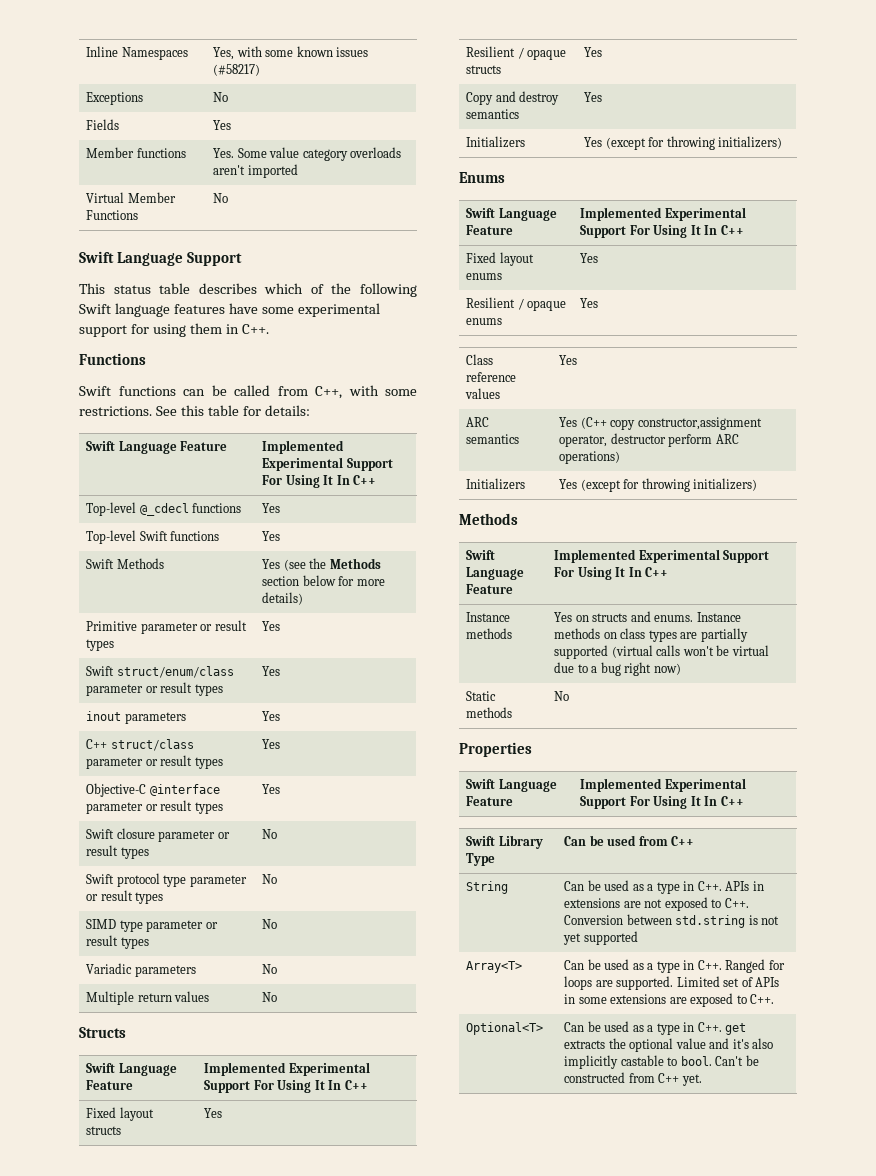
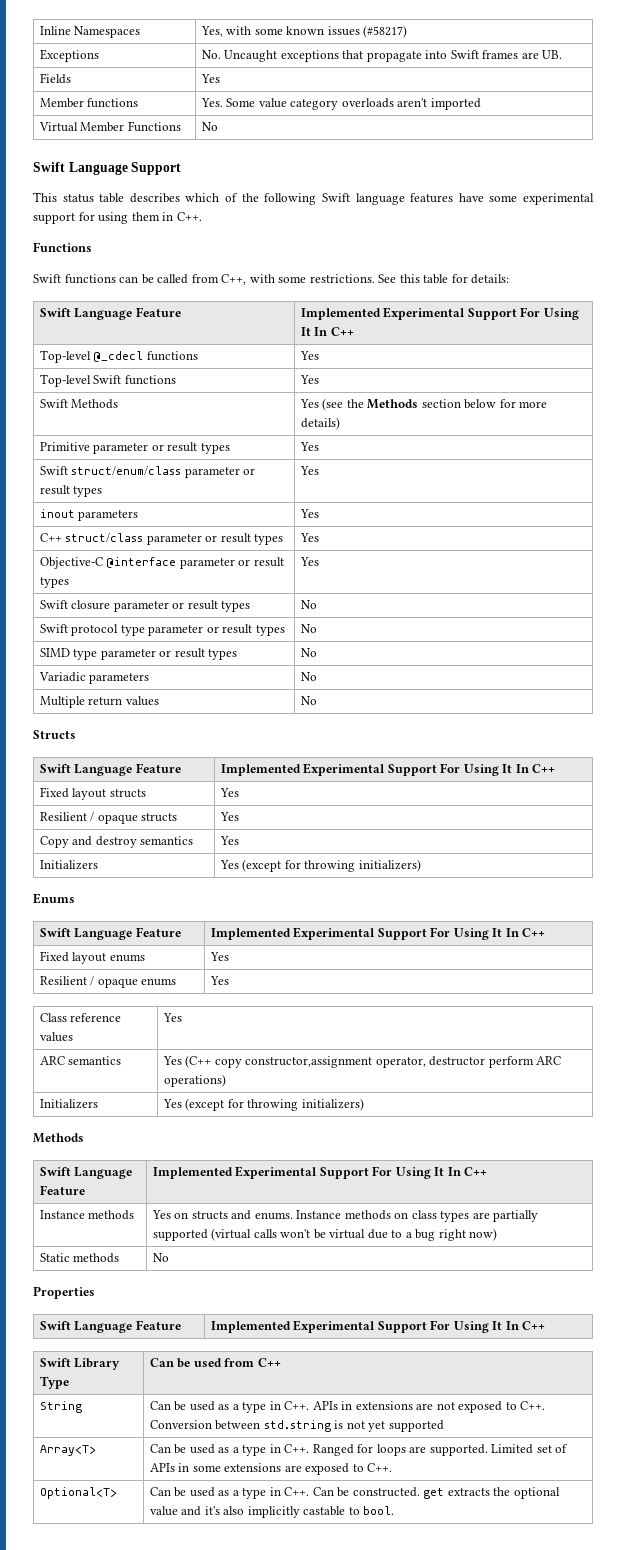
[213,92,229,102] No -> [201,50,563,62] No. Uncaught exceptions that propagate into Swift frames are UB.
(722, 1027) none -> [312,1487,420,1497] Can be constructed.
[715,1055,759,1066] [564,1072,702,1086] Can't be constructed from C++ yet. -> (395, 1510) none

